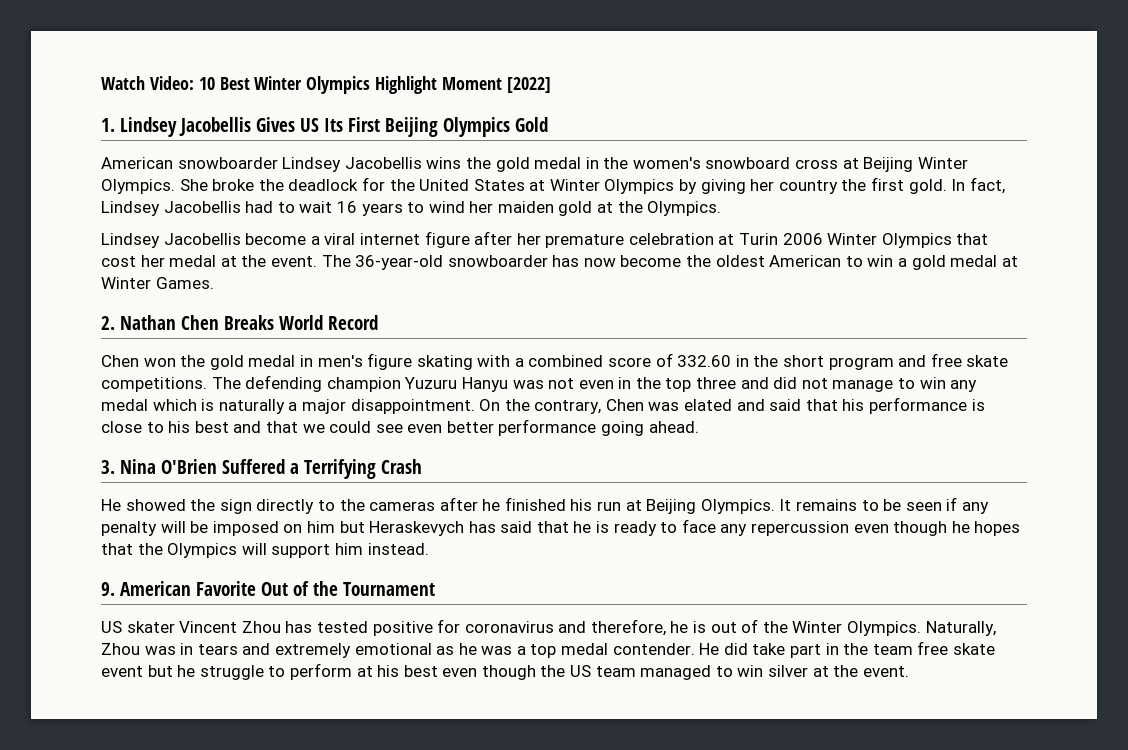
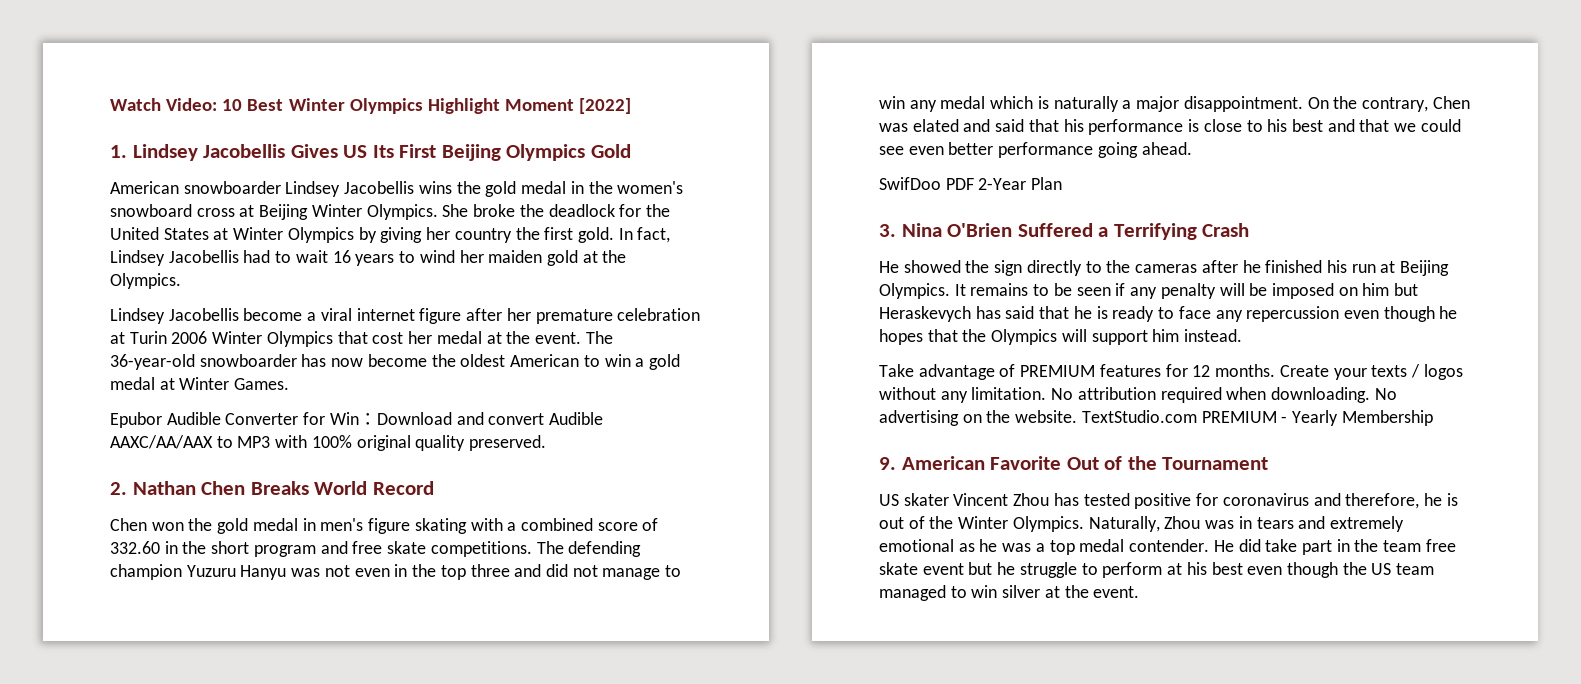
(214, 283) none -> [110,412,604,428] [110,435,547,451] // Epubor Audible Converter for Win：Download and convert Audible AAXC/AA/AAX to MP3 with 100% original quality preserved.
(699, 427) none -> [879,177,1063,190] // SwifDoo PDF 2-Year Plan
(429, 549) none -> [879,364,1463,380] [879,387,1397,403] [879,410,1433,426] // Take advantage of PREMIUM features for 12 months. Create your texts / logos without any limitation. No attribution required when downloading. No advertising on the website. TextStudio.com PREMIUM - Yearly Membership

